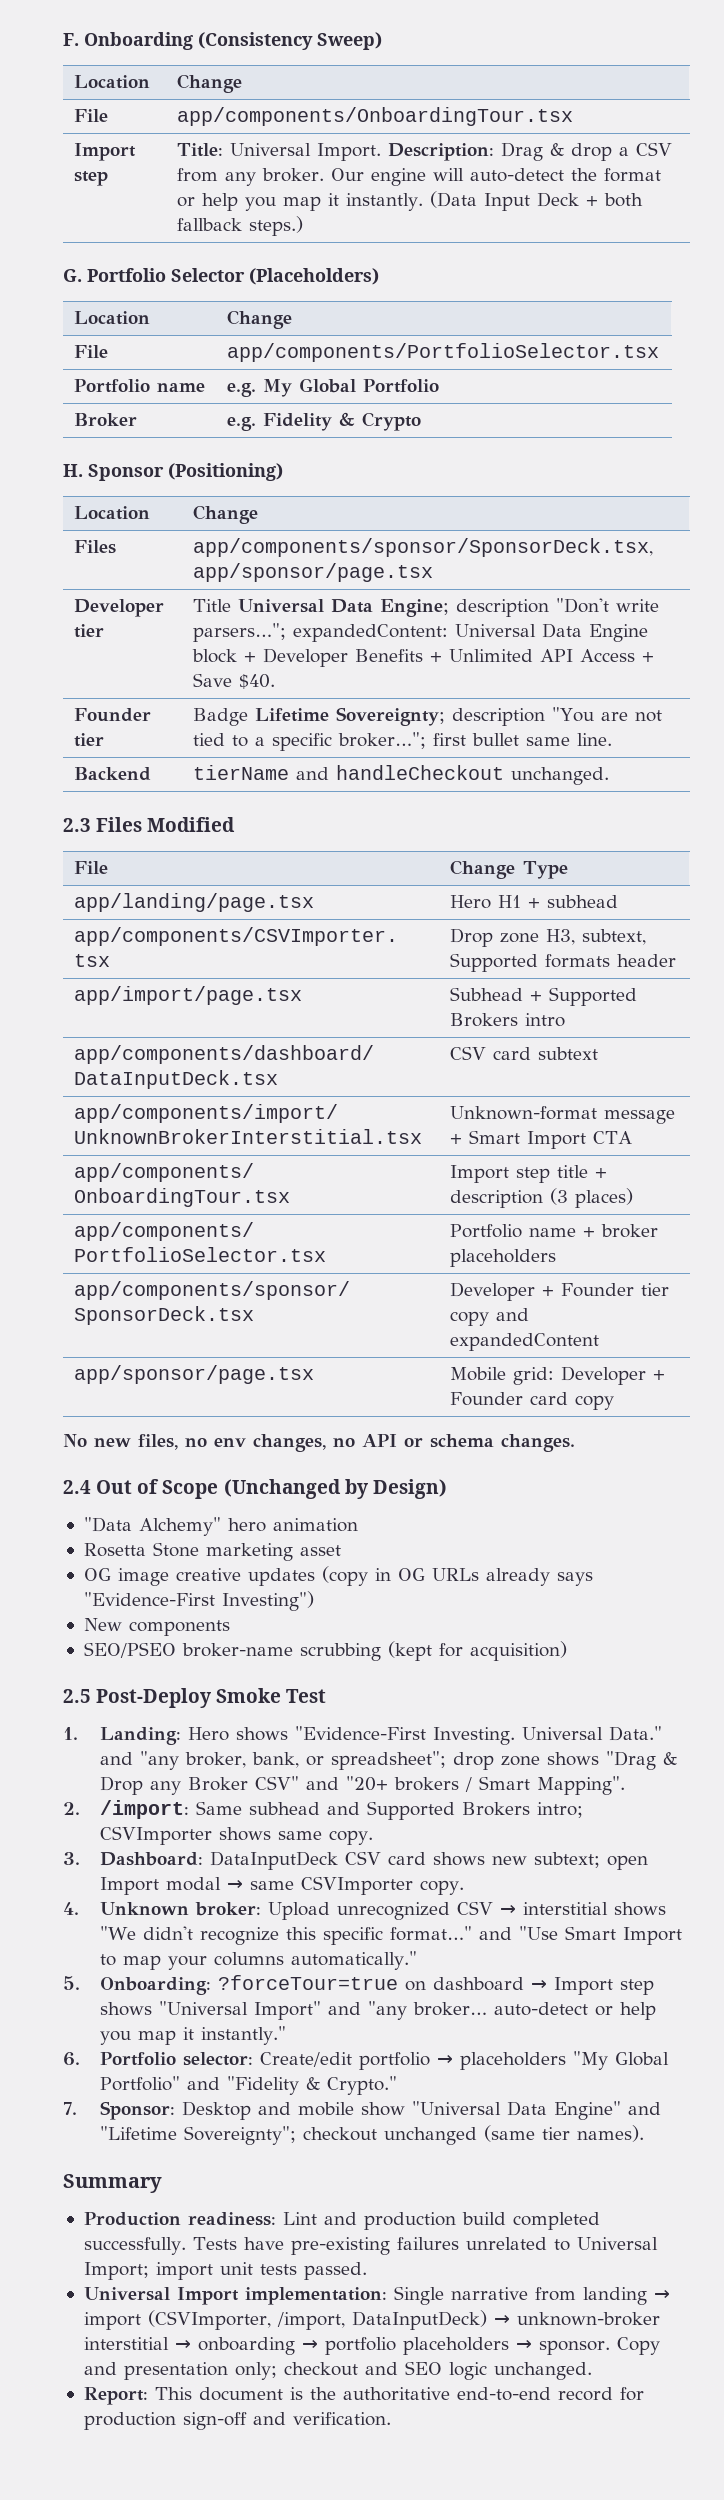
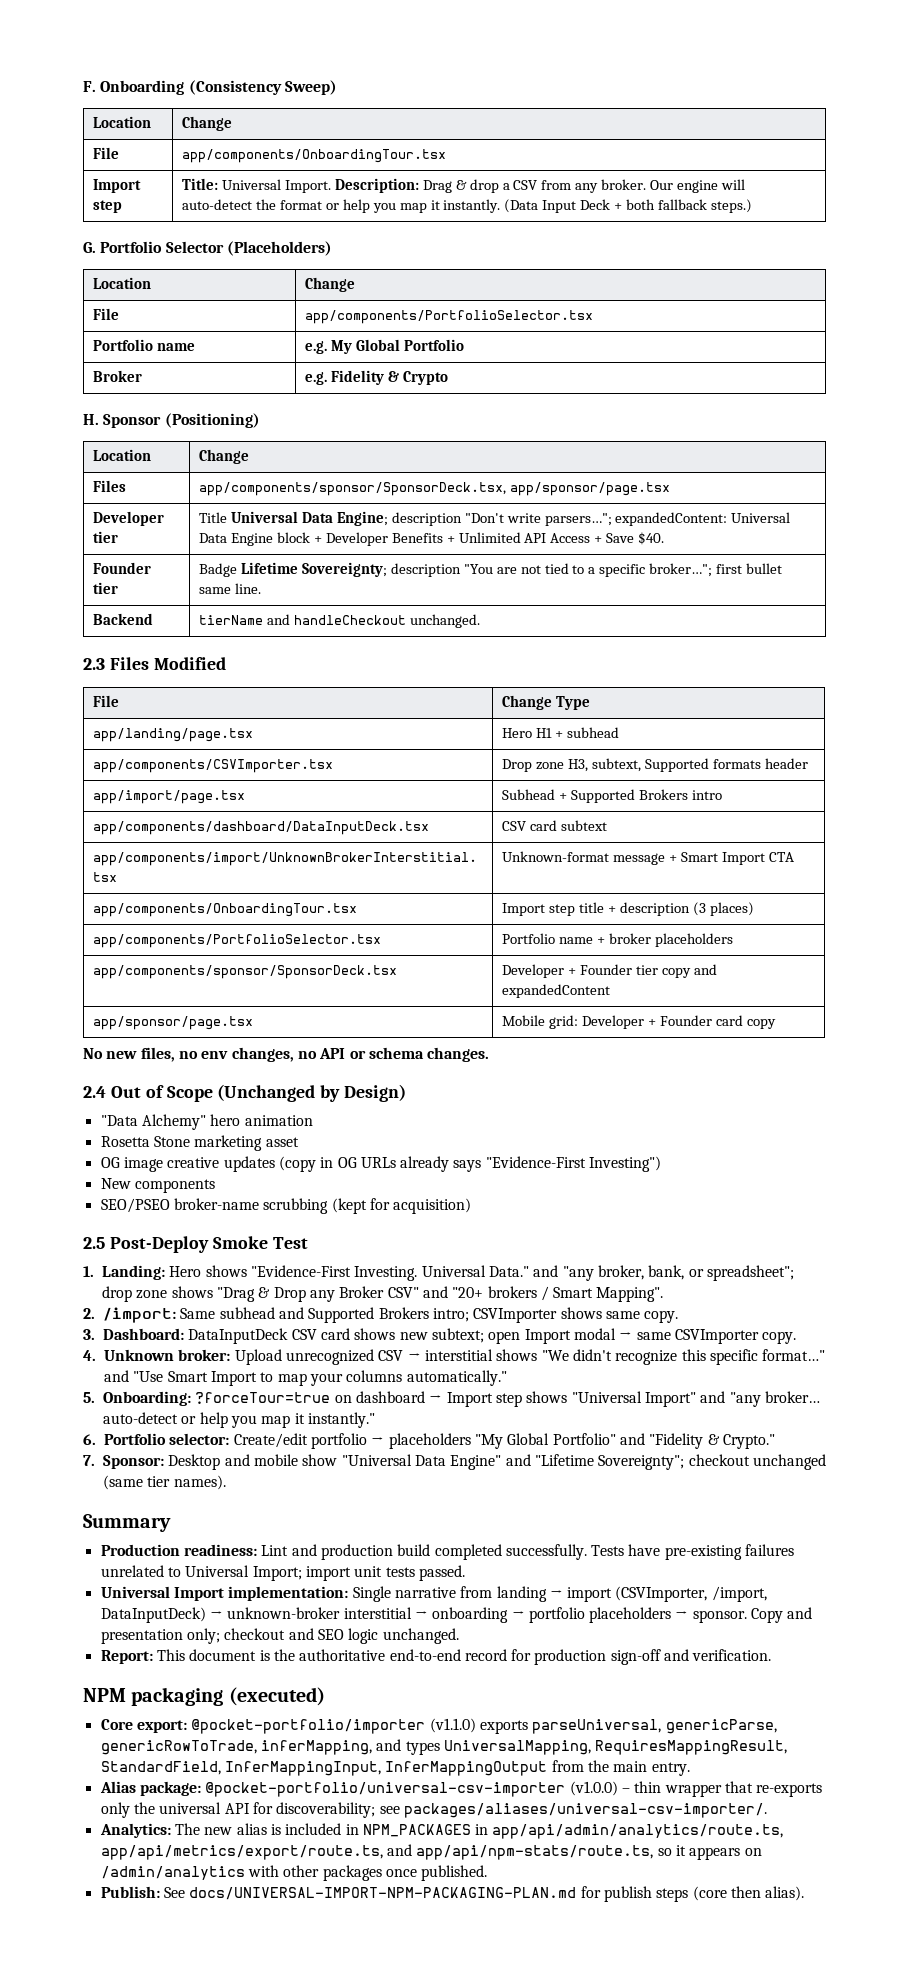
(391, 2419) none -> [83,1687,325,1706] [100,1718,777,1734] [100,1739,788,1755] [100,1760,690,1776] [99,1781,823,1797] [100,1802,767,1818] [99,1823,784,1839] [100,1844,762,1860] [100,1865,488,1881] [100,1886,805,1902] // NPM packaging (executed) // Core export: @pocket-portfolio/importer (v1.1.0) exports parseUniversal, genericParse, genericRowToTrade, inferMapping, and types UniversalMapping, RequiresMappingResult, StandardField, InferMappingInput, InferMappingOutput from the main entry. // Alias package: @pocket-portfolio/universal-csv-importer (v1.0.0) – thin wrapper that re-exports only the universal API for discoverability; see packages/aliases/universal-csv-importer/. // Analytics: The new alias is included in NPM_PACKAGES in app/api/admin/analytics/route.ts, app/api/metrics/export/route.ts, and app/api/npm-stats/route.ts, so it appears on /admin/analytics with other packages once published. // Publish: See docs/UNIVERSAL-IMPORT-NPM-PACKAGING-PLAN.md for publish steps (core then alias).

